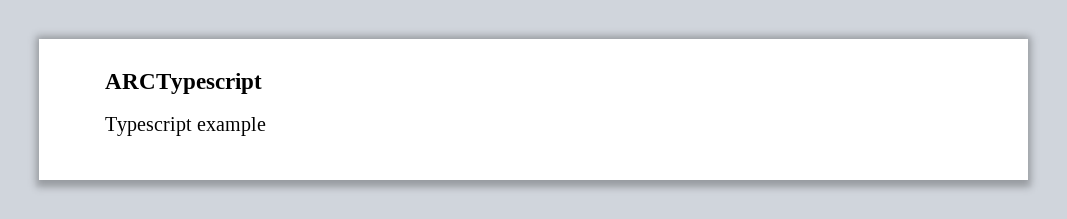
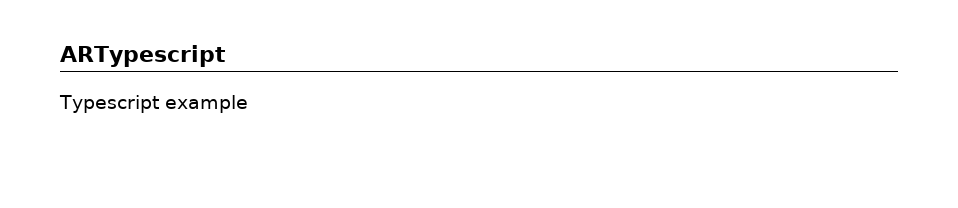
[105,73,262,94] ARCTypescript -> [60,45,226,67] ARTypescript

